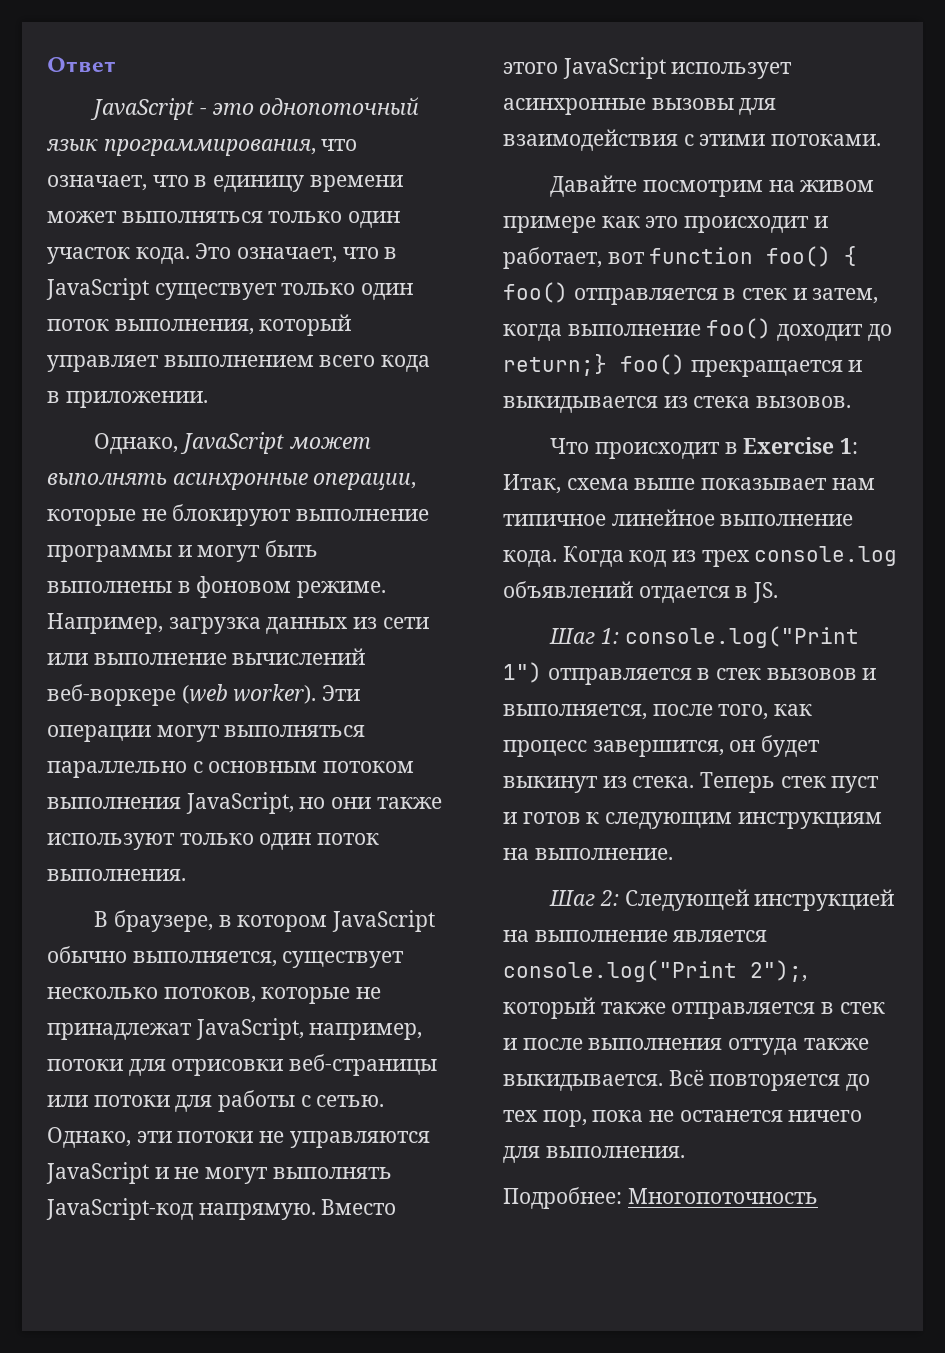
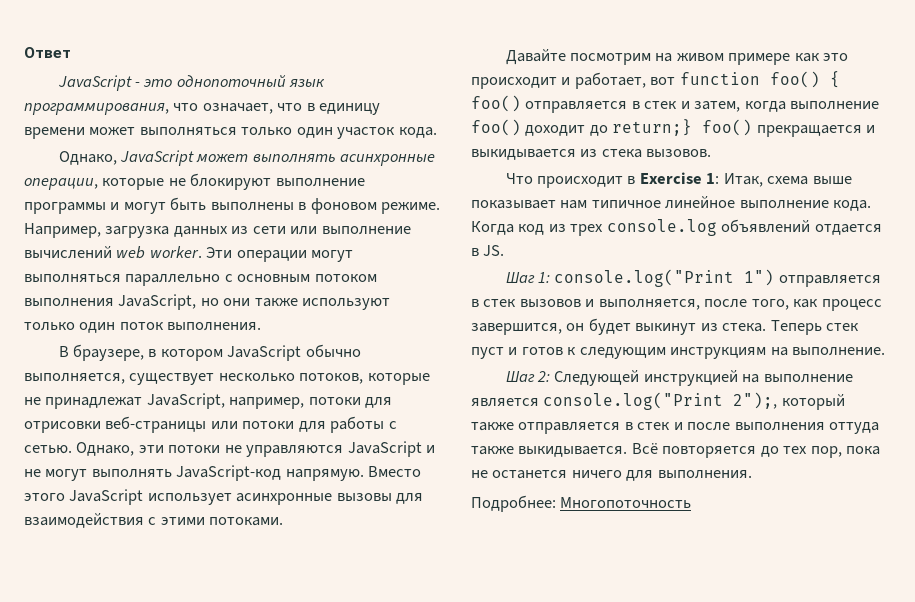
[195,243,398,263] [46,278,414,300] [47,314,352,336] [47,355,431,372] [47,391,208,408] Это означает, что в JavaScript существует только один поток выполнения, который управляет выполнением всего кода в приложении. -> (437, 132) none
[47,684,317,706] веб-воркере (web worker). -> [116,246,202,259] web worker.

